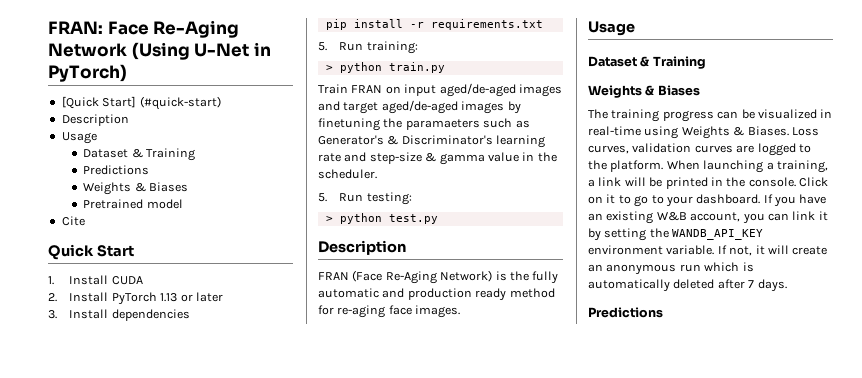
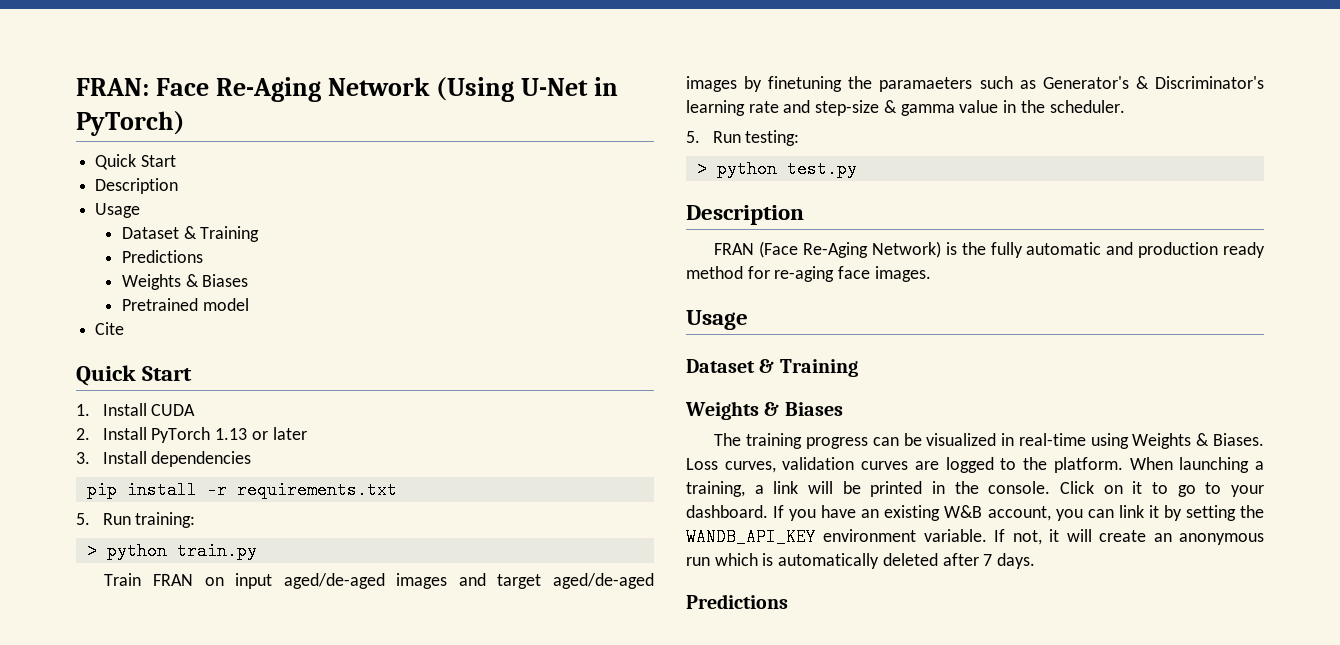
[61,96,221,110] [Quick Start] (#quick-start) -> [95,154,176,170] Quick Start

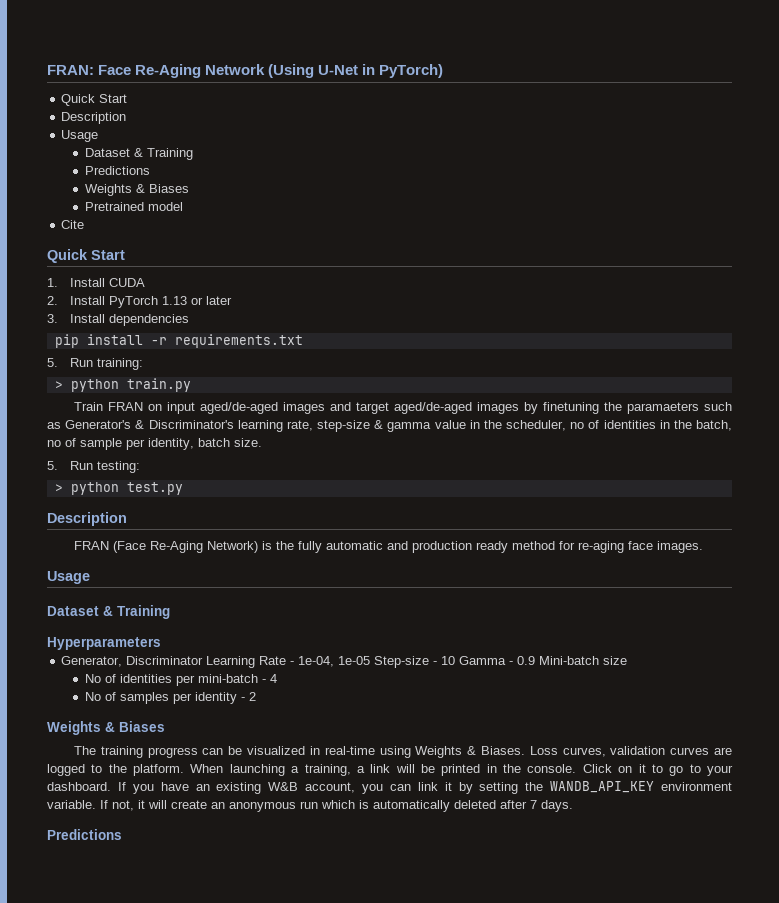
[748,100,811,113] rate and -> [286,420,313,431] rate,
[1049,100,1125,113] scheduler. -> [506,420,732,431] [47,438,262,450] scheduler, no of identities in the batch, no of sample per identity, batch size.
(858, 368) none -> [47,637,161,650] [61,656,628,668] [84,674,277,686] [84,692,256,704] // Hyperparameters // Generator, Discriminator Learning Rate - 1e-04, 1e-05 Step-size - 10 Gamma - 0.9 Mini-batch size // No of identities per mini-batch - 4 // No of samples per identity - 2

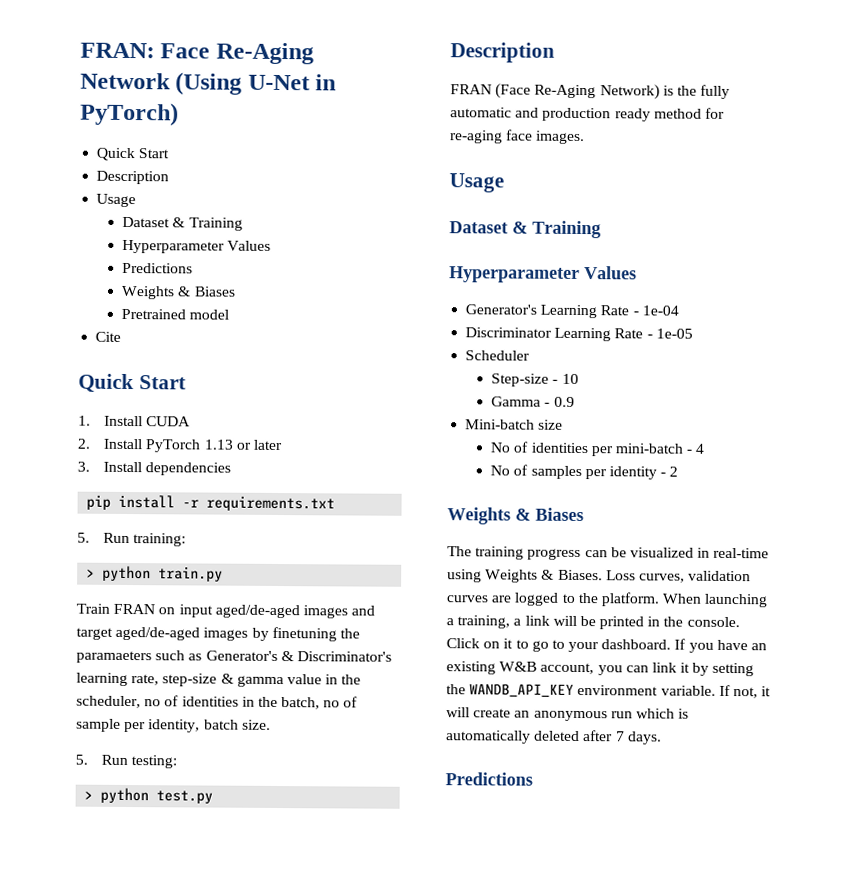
(193, 154) none -> [122,239,272,254] // Hyperparameter Values
[47,637,161,650] [61,656,123,667] Hyperparameters // Generator, -> [449,266,637,283] [465,304,679,319] Hyperparameter Values // Generator's Learning Rate - 1e-04 //
[298,656,335,667] 1e-04, -> (653, 336) none
(371, 660) none -> [465,350,531,361] // Scheduler //
(456, 660) none -> (579, 378) //
(536, 660) none -> (575, 401) //

